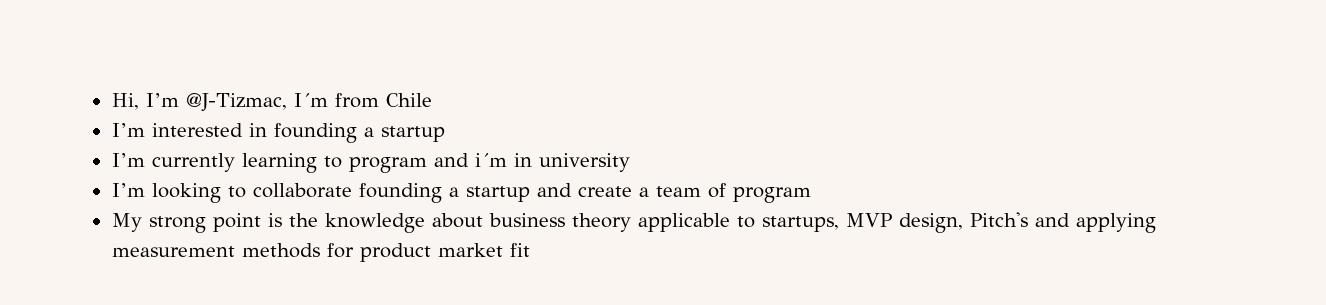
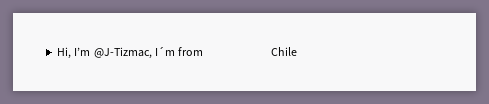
[111,123,445,143] [111,153,630,173] [111,183,811,203] [111,212,1156,233] [111,243,530,262] // I’m interested in founding a startup // I’m currently learning to program and i´m in university // I’m looking to collaborate founding a startup and create a team of program // My strong point is the knowledge about business theory applicable to startups, MVP design, Pitch's and applying measurement methods for product market fit -> (298, 51) none

